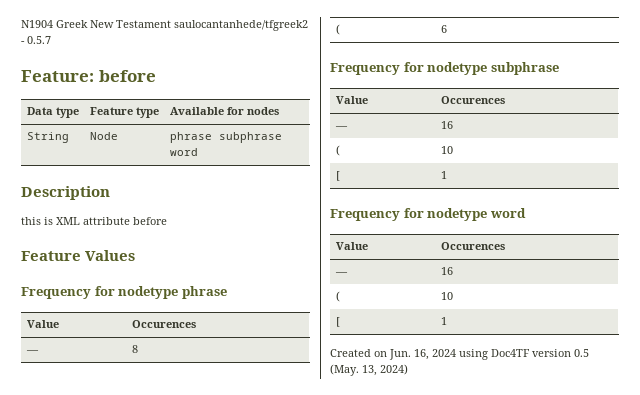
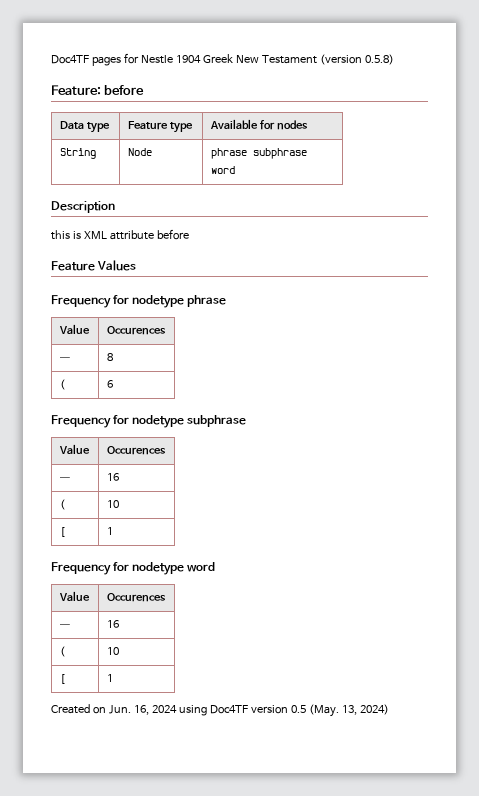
[21,20,308,31] [21,36,51,44] N1904 Greek New Testament saulocantanhede/tfgreek2 - 0.5.7 -> [51,53,394,66] Doc4TF pages for Nestle 1904 Greek New Testament (version 0.5.8)

